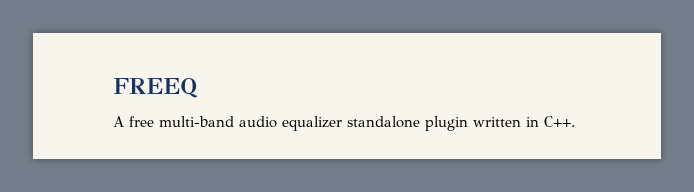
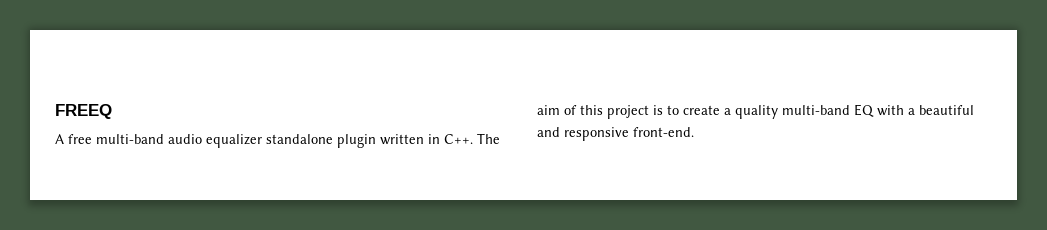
(575, 121) none -> [477,133,500,144] [537,104,974,119] [537,127,694,141] The aim of this project is to create a quality multi-band EQ with a beautiful and responsive front-end.

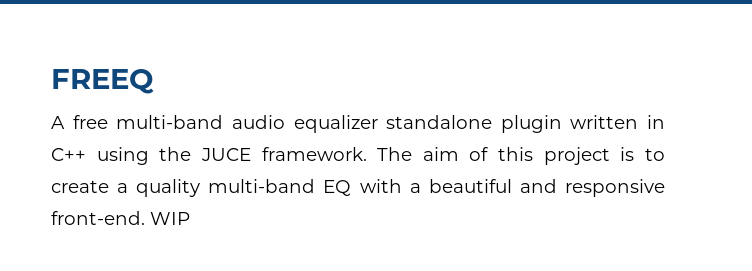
[444,134,473,144] C++. -> [51,147,367,165] C++ using the JUCE framework.
(694, 132) none -> [150,212,190,225] WIP

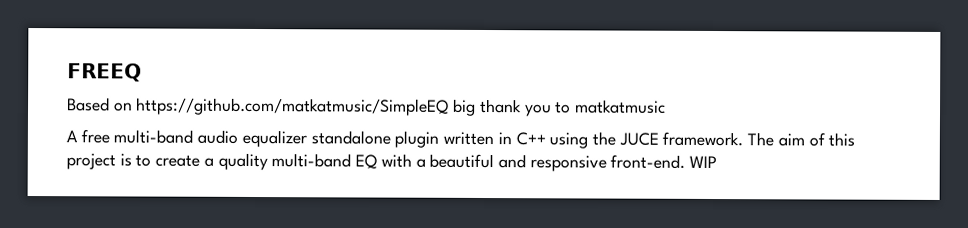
(154, 81) none -> [67,97,667,117] // Based on https://github.com/matkatmusic/SimpleEQ big thank you to matkatmusic

